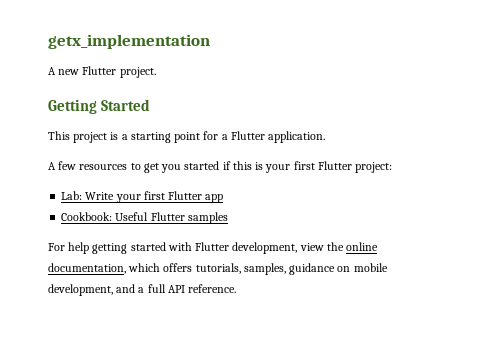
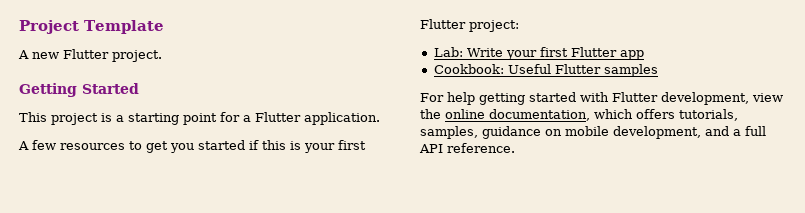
[48,34,210,49] getx_implementation -> [19,20,164,34] Project Template

